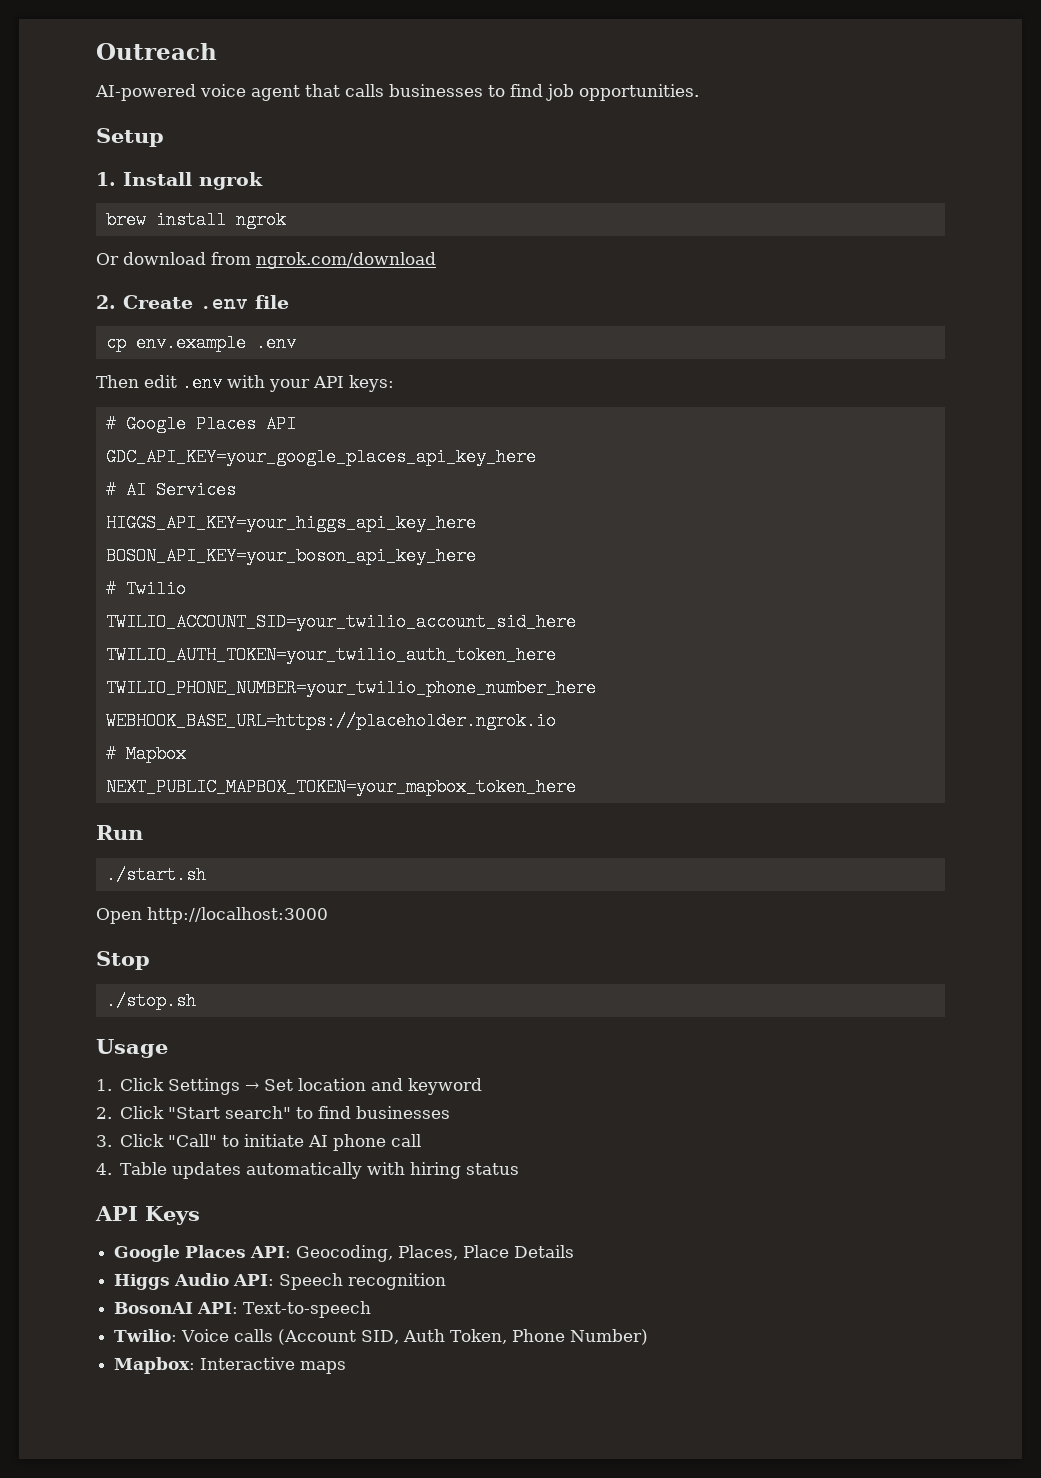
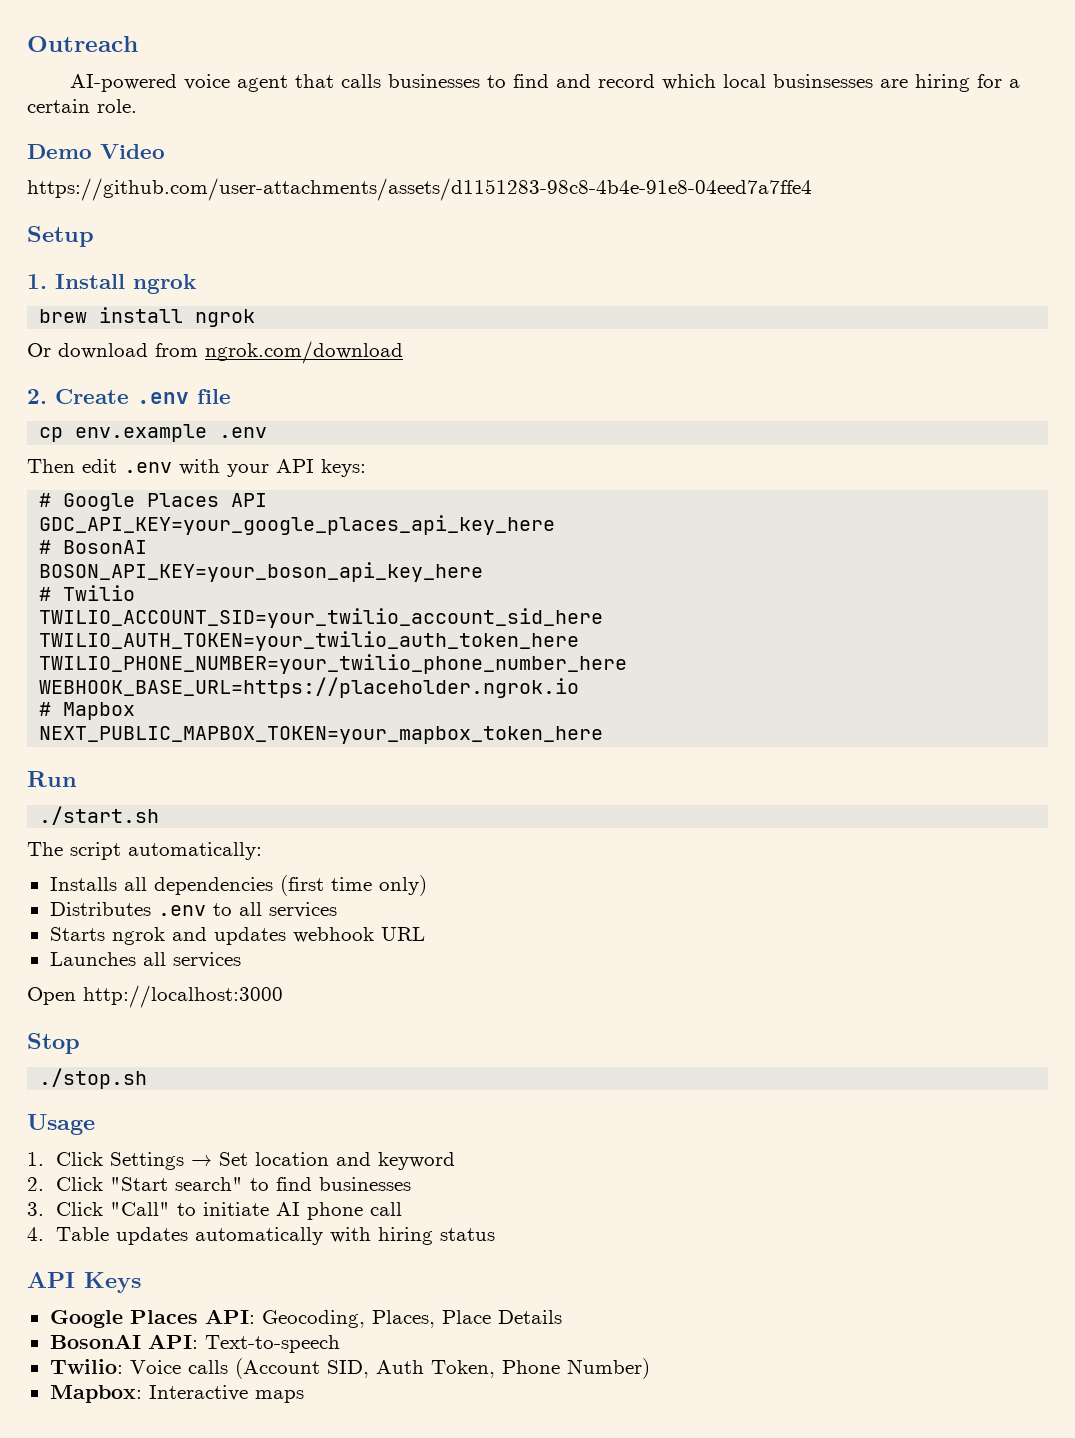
[546,84,699,101] job opportunities. -> [555,74,1020,92] [27,99,137,113] [27,144,165,159] [27,178,812,201] and record which local businsesses are hiring for a certain role. // Demo Video // https://github.com/user-attachments/assets/d1151283-98c8-4b4e-91e8-04eed7a7ffe4
[125,481,236,499] [105,514,476,532] AI Services // HIGGS_API_KEY=your_higgs_api_key_here -> [63,540,148,554] BosonAI
(206, 875) none -> [27,842,262,860] [49,875,427,896] [49,902,337,918] [49,927,425,945] [49,952,241,968] // The script automatically: // Installs all dependencies (first time only) // Distributes .env to all services // Starts ngrok and updates webhook URL // Launches all services
[114,1273,447,1290] // Higgs Audio API: Speech recognition -> (562, 1317) none

